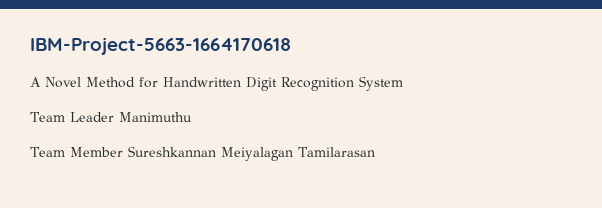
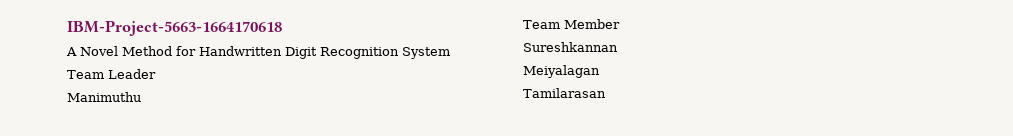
(114, 117) none -> (156, 74) //
(123, 152) none -> (620, 24) //
(216, 151) none -> (618, 47) //
(293, 154) none -> (600, 71) //

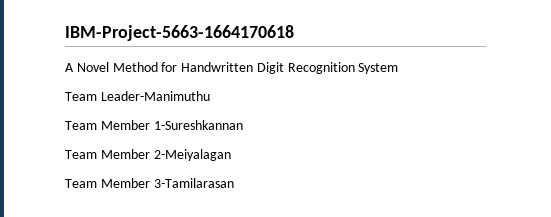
[108,69,156,79] [67,92,141,102] [523,19,620,29] [523,42,618,52] [523,65,600,78] [523,88,606,98] Leader // Manimuthu // Team Member // Sureshkannan // Meiyalagan // Tamilarasan -> [100,91,210,101] [65,120,243,130] [65,149,231,161] [65,178,234,188] Leader-Manimuthu // Team Member 1-Sureshkannan // Team Member 2-Meiyalagan // Team Member 3-Tamilarasan

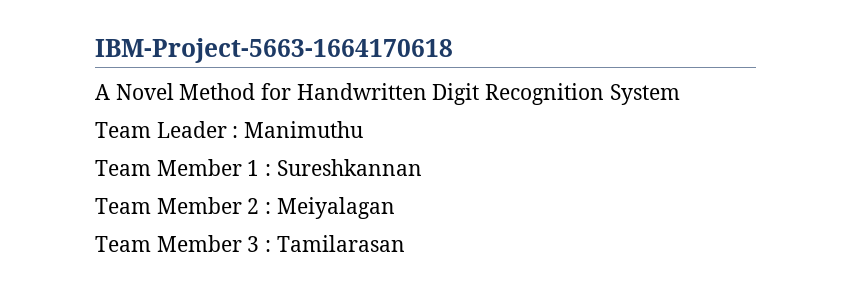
[100,91,210,101] [65,120,243,130] [65,149,231,161] [65,178,234,188] Leader-Manimuthu // Team Member 1-Sureshkannan // Team Member 2-Meiyalagan // Team Member 3-Tamilarasan -> [156,121,364,138] [95,159,422,176] [95,197,395,219] [95,235,405,252] Leader : Manimuthu // Team Member 1 : Sureshkannan // Team Member 2 : Meiyalagan // Team Member 3 : Tamilarasan

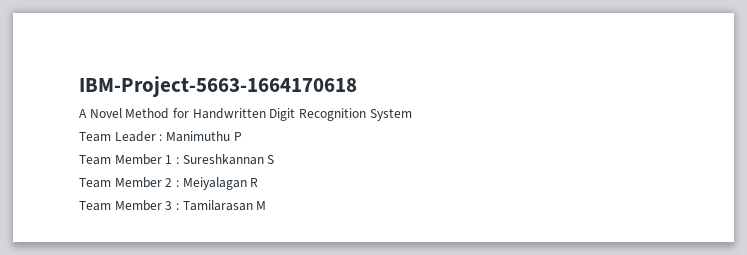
(364, 129) none -> [233,132,242,141] P
(422, 167) none -> [267,155,275,164] S
(395, 208) none -> [250,178,259,187] R
(405, 243) none -> [256,201,267,210] M

